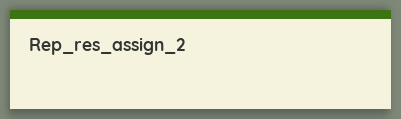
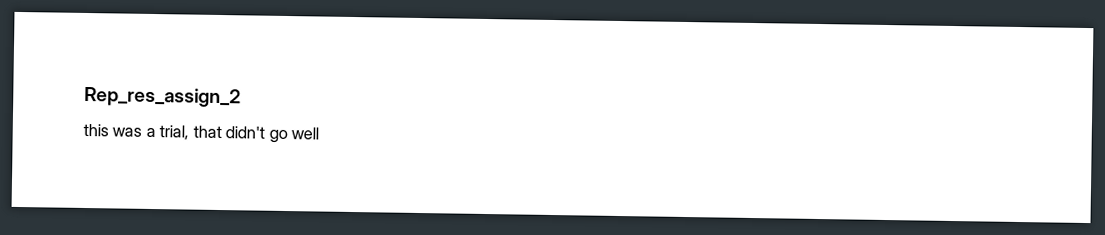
(185, 46) none -> [83,123,320,144] // this was a trial, that didn't go well

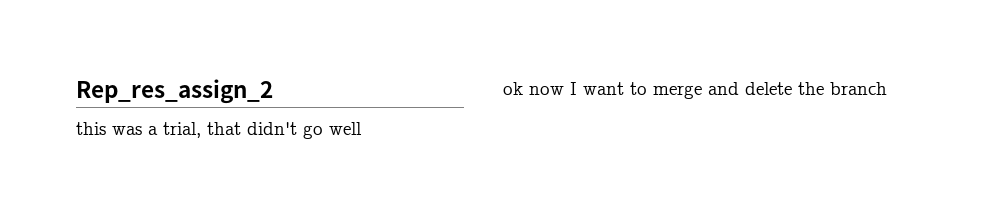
(320, 133) none -> [503,82,887,99] // ok now I want to merge and delete the branch

